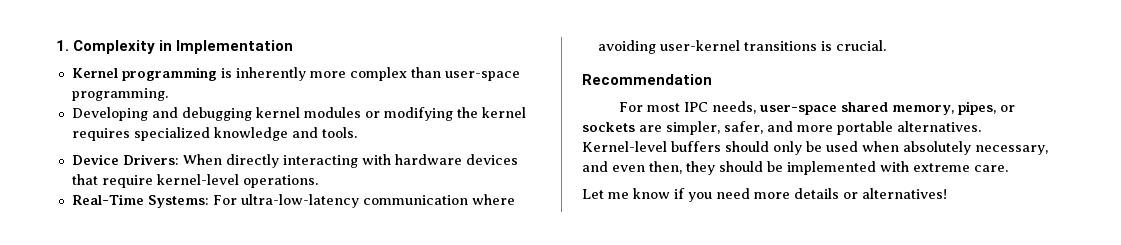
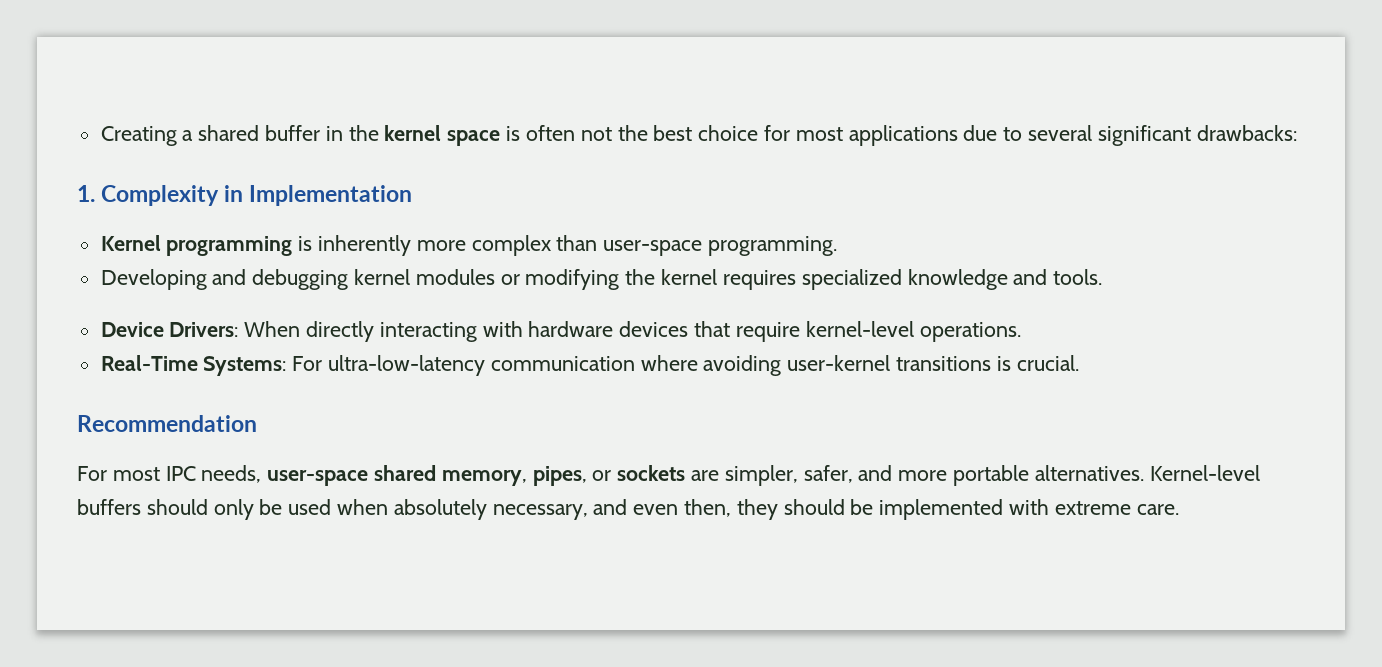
(56, 45) none -> [100,125,1297,146] Creating a shared buffer in the kernel space is often not the best choice for most applications due to several significant drawbacks: //
[582,188,947,202] // Let me know if you need more details or alternatives! -> (1179, 509) none

